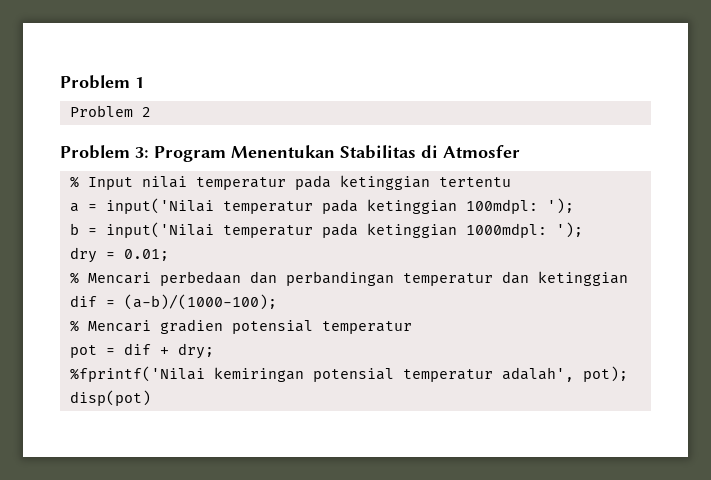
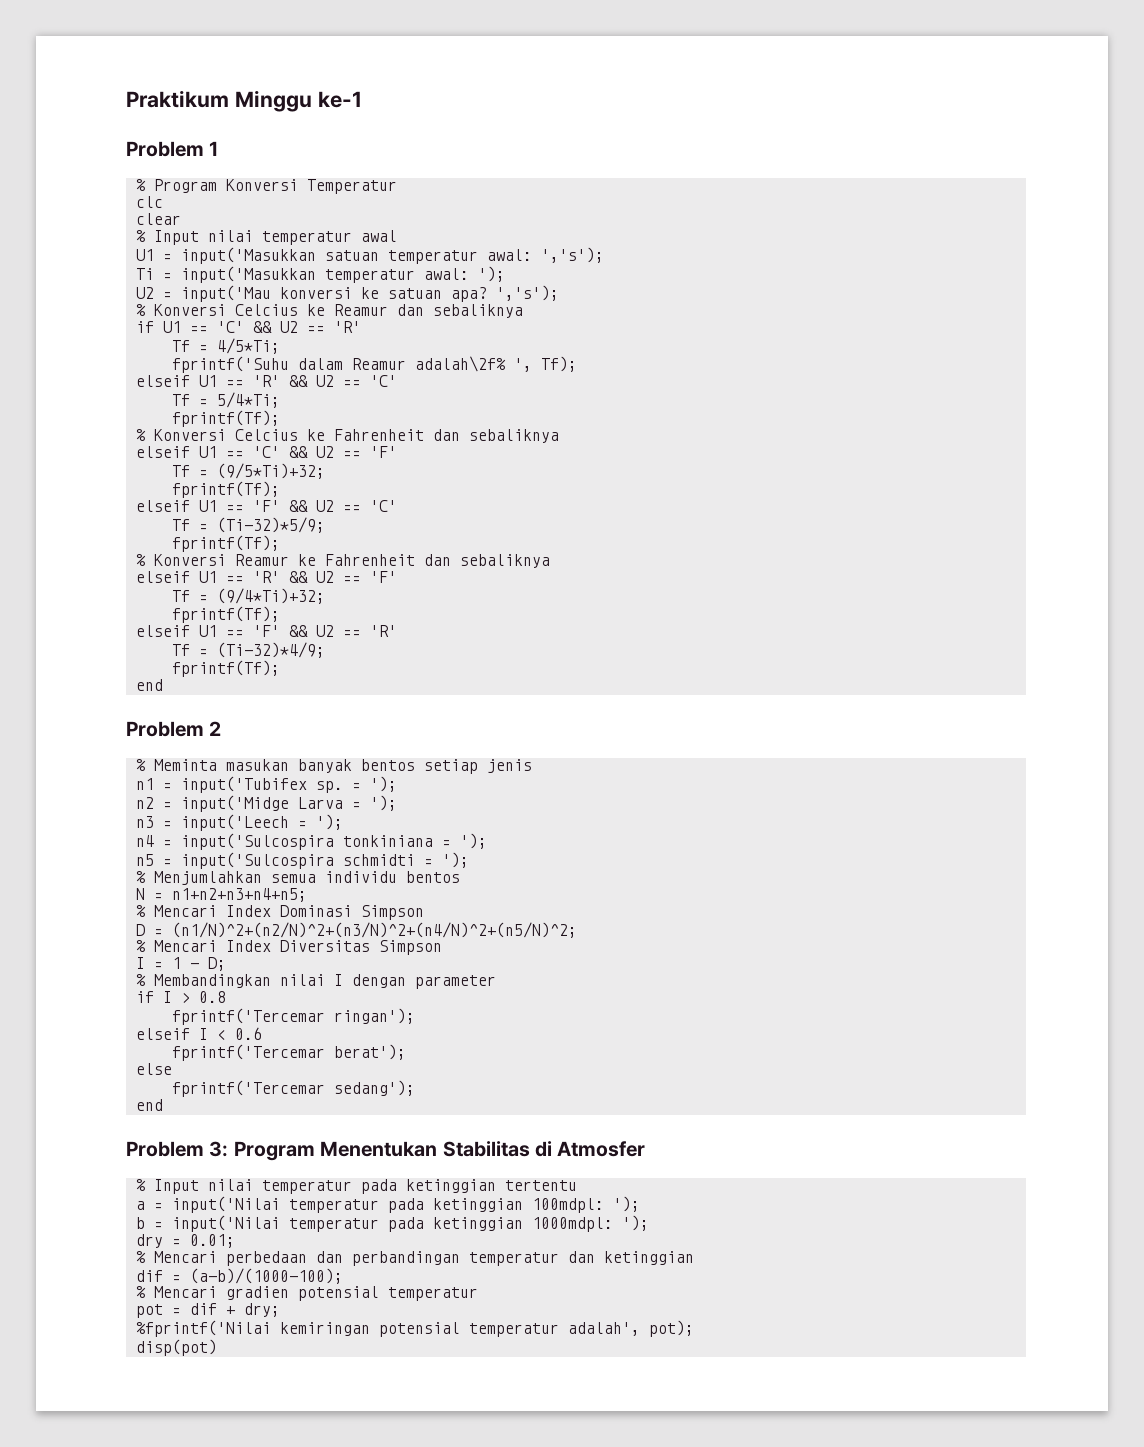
(60, 82) none -> [126,90,362,112] Praktikum Minggu ke-1 //
[69,105,151,117] Problem 2 -> [136,179,398,194] [136,196,164,208] [136,213,182,225] [136,230,398,245] [136,247,605,264] [136,266,506,283] [136,285,560,302] [136,304,524,318] [136,321,362,333] [172,338,281,354] [172,356,578,373] [136,375,398,387] [172,392,281,408] [172,410,281,427] [136,429,560,443] [136,446,398,458] [172,463,326,479] [172,481,281,498] [136,500,398,512] [172,517,326,533] [172,535,281,552] [136,554,551,568] [136,571,398,583] [172,588,326,604] [172,606,281,623] [136,625,398,637] [172,642,326,658] [172,660,281,677] [136,679,164,691] [126,721,222,737] [136,759,533,774] [136,776,398,793] [136,795,398,812] [136,814,344,831] [136,833,488,850] [136,852,470,869] [136,871,461,885] [136,888,308,902] [136,905,425,920] [136,922,578,938] [136,940,443,955] [136,957,227,971] [136,974,497,989] [136,991,227,1003] [172,1008,416,1025] [136,1027,263,1040] [172,1044,407,1061] [136,1063,173,1075] [172,1080,416,1097] [136,1099,164,1111] % Program Konversi Temperatur // clc // clear // % Input nilai temperatur awal // U1 = input('Masukkan satuan temperatur awal: ','s'); // Ti = input('Masukkan temperatur awal: '); // U2 = input('Mau konversi ke satuan apa? ','s'); // % Konversi Celcius ke Reamur dan sebaliknya // if U1 == 'C' && U2 == 'R' // Tf = 4/5*Ti; // fprintf('Suhu dalam Reamur adalah\2f% ', Tf); // elseif U1 == 'R' && U2 == 'C' // Tf = 5/4*Ti; // fprintf(Tf); // % Konversi Celcius ke Fahrenheit dan sebaliknya // elseif U1 == 'C' && U2 == 'F' // Tf = (9/5*Ti)+32; // fprintf(Tf); // elseif U1 == 'F' && U2 == 'C' // Tf = (Ti-32)*5/9; // fprintf(Tf); // % Konversi Reamur ke Fahrenheit dan sebaliknya // elseif U1 == 'R' && U2 == 'F' // Tf = (9/4*Ti)+32; // fprintf(Tf); // elseif U1 == 'F' && U2 == 'R' // Tf = (Ti-32)*4/9; // fprintf(Tf); // end // Problem 2 // % Meminta masukan banyak bentos setiap jenis // n1 = input('Tubifex sp. = '); // n2 = input('Midge Larva = '); // n3 = input('Leech = '); // n4 = input('Sulcospira tonkiniana = '); // n5 = input('Sulcospira schmidti = '); // % Menjumlahkan semua individu bentos // N = n1+n2+n3+n4+n5; // % Mencari Index Dominasi Simpson // D = (n1/N)^2+(n2/N)^2+(n3/N)^2+(n4/N)^2+(n5/N)^2; // % Mencari Index Diversitas Simpson // I = 1 - D; // % Membandingkan nilai I dengan parameter // if I > 0.8 // fprintf('Tercemar ringan'); // elseif I < 0.6 // fprintf('Tercemar berat'); // else // fprintf('Tercemar sedang'); // end

